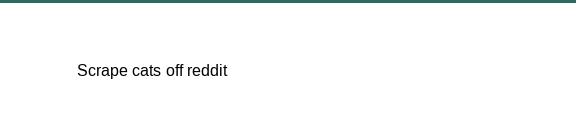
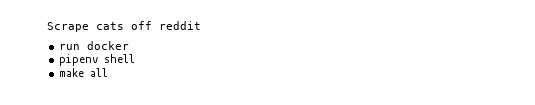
(228, 70) none -> [59,41,130,50] [59,54,136,66] [59,68,109,77] // run docker // pipenv shell // make all

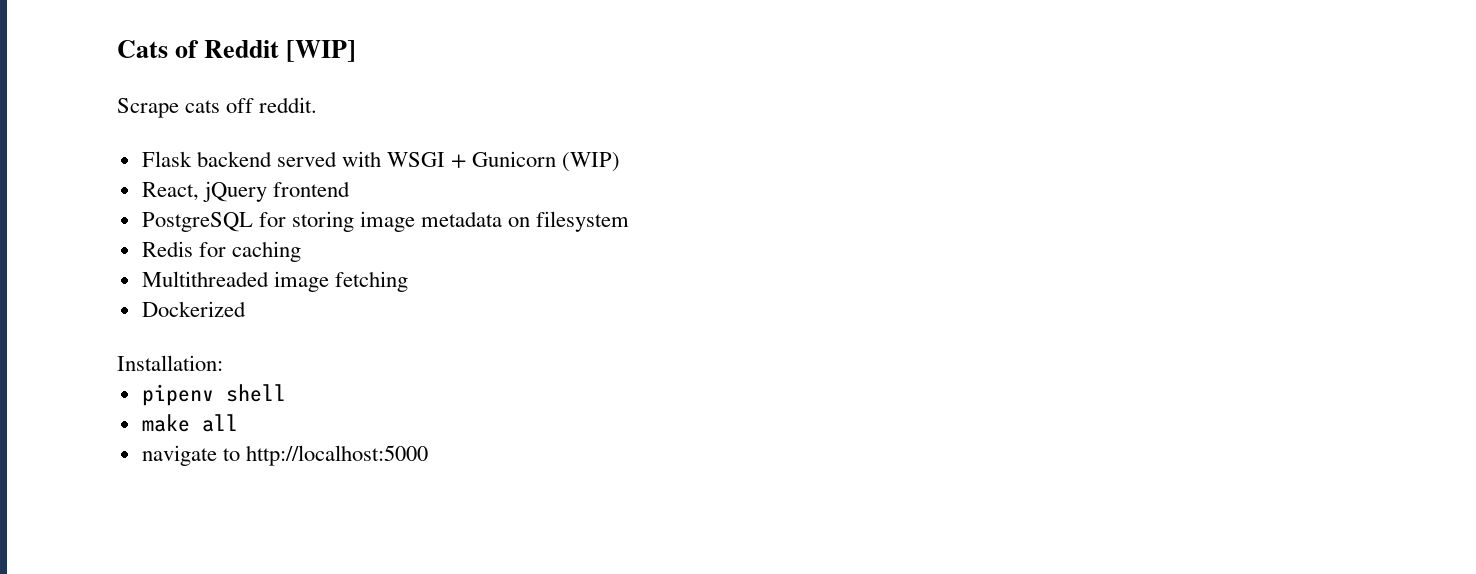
[47,21,201,32] [59,41,130,50] Scrape cats off reddit // run docker -> [117,40,357,62] [117,97,318,118] [141,151,621,172] [141,181,350,202] [141,211,630,232] [141,241,301,262] [141,271,408,292] [141,301,246,317] [117,355,223,371] Cats of Reddit [WIP] // Scrape cats off reddit. // Flask backend served with WSGI + Gunicorn (WIP) // React, jQuery frontend // PostgreSQL for storing image metadata on filesystem // Redis for caching // Multithreaded image fetching // Dockerized // Installation:
(109, 72) none -> [141,445,428,466] // navigate to http://localhost:5000

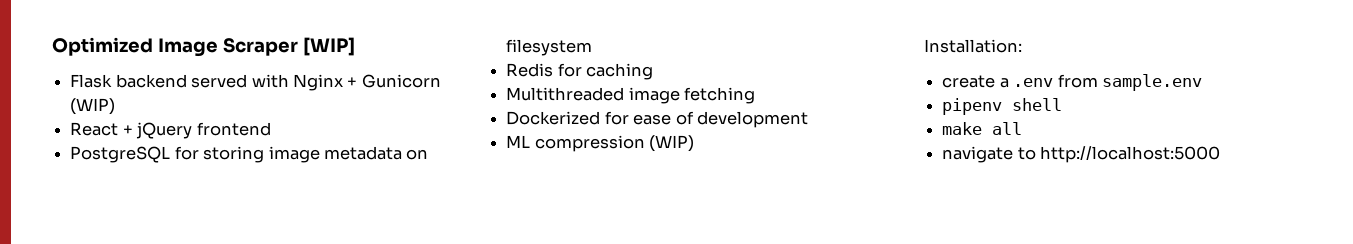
[117,40,357,62] [117,97,318,118] Cats of Reddit [WIP] // Scrape cats off reddit. -> [52,37,355,57] Optimized Image Scraper [WIP]
[387,152,446,167] WSGI -> [292,74,343,91] Nginx
[141,182,199,201] React, -> [70,122,133,136] React +
[117,355,223,371] // Installation: -> [604,111,808,128] [506,135,695,152] [924,39,1022,53] [942,74,1202,91] for ease of development // ML compression (WIP) // Installation: // create a .env from sample.env

